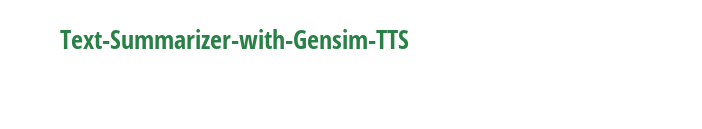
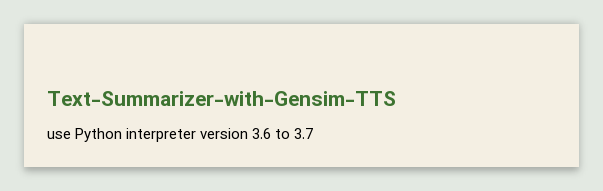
(409, 39) none -> [47,128,314,142] // use Python interpreter version 3.6 to 3.7

